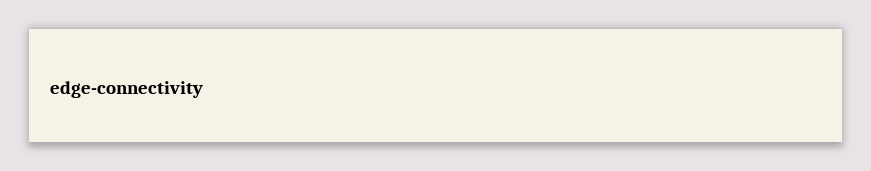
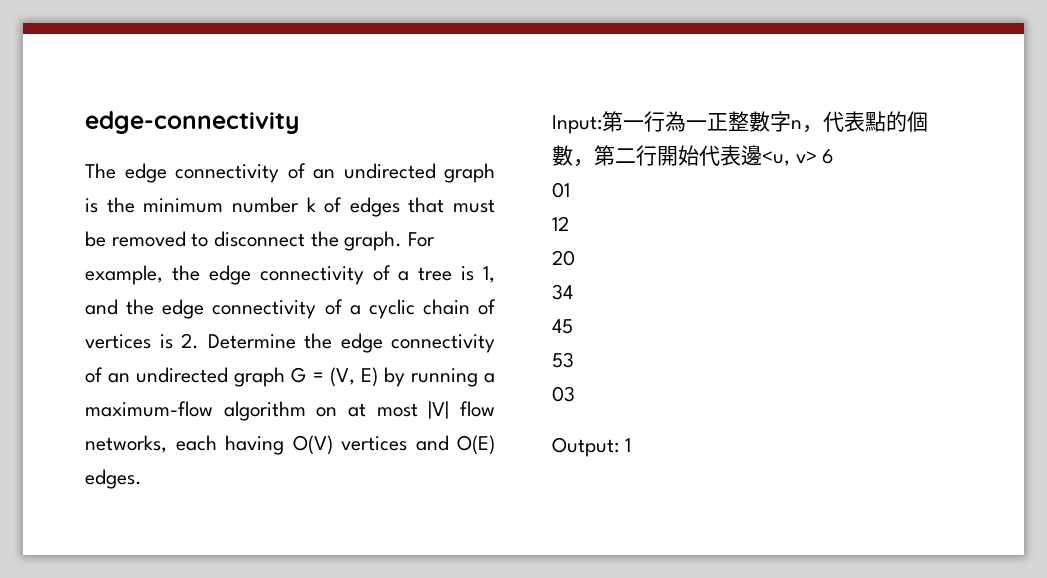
(203, 89) none -> [85,163,495,183] [85,197,495,217] [85,231,436,251] [85,265,495,285] [85,299,496,319] [85,333,495,353] [85,367,496,387] [85,401,496,421] [85,435,495,455] [85,469,142,489] [552,111,928,134] [552,145,835,167] [552,182,570,198] [552,216,569,231] [552,250,575,266] [552,284,573,300] [552,319,573,334] [552,352,574,368] [552,386,575,402] [552,437,631,457] // The edge connectivity of an undirected graph is the minimum number k of edges that must be removed to disconnect the graph. For example, the edge connectivity of a tree is 1, and the edge connectivity of a cyclic chain of vertices is 2. Determine the edge connectivity of an undirected graph G = (V, E) by running a maximum-flow algorithm on at most |V| flow networks, each having O(V) vertices and O(E) edges. // Input:第一行為一正整數字n，代表點的個數，第二行開始代表邊<u, v> 6 // 01 // 12 // 20 // 34 // 45 // 53 // 03 // Output: 1

